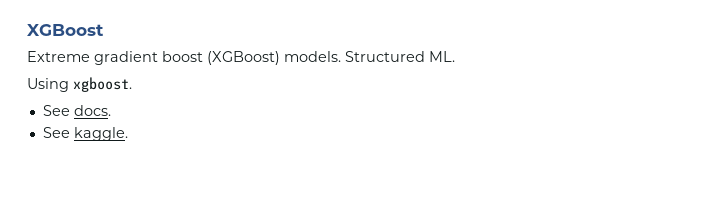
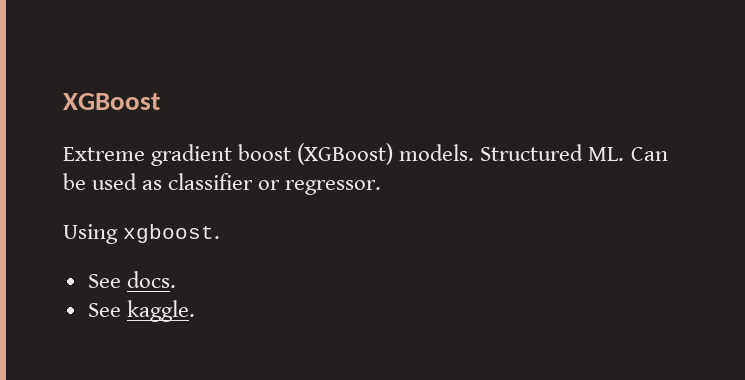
(455, 56) none -> [630,147,668,161] [63,173,382,195] Can be used as classifier or regressor.

